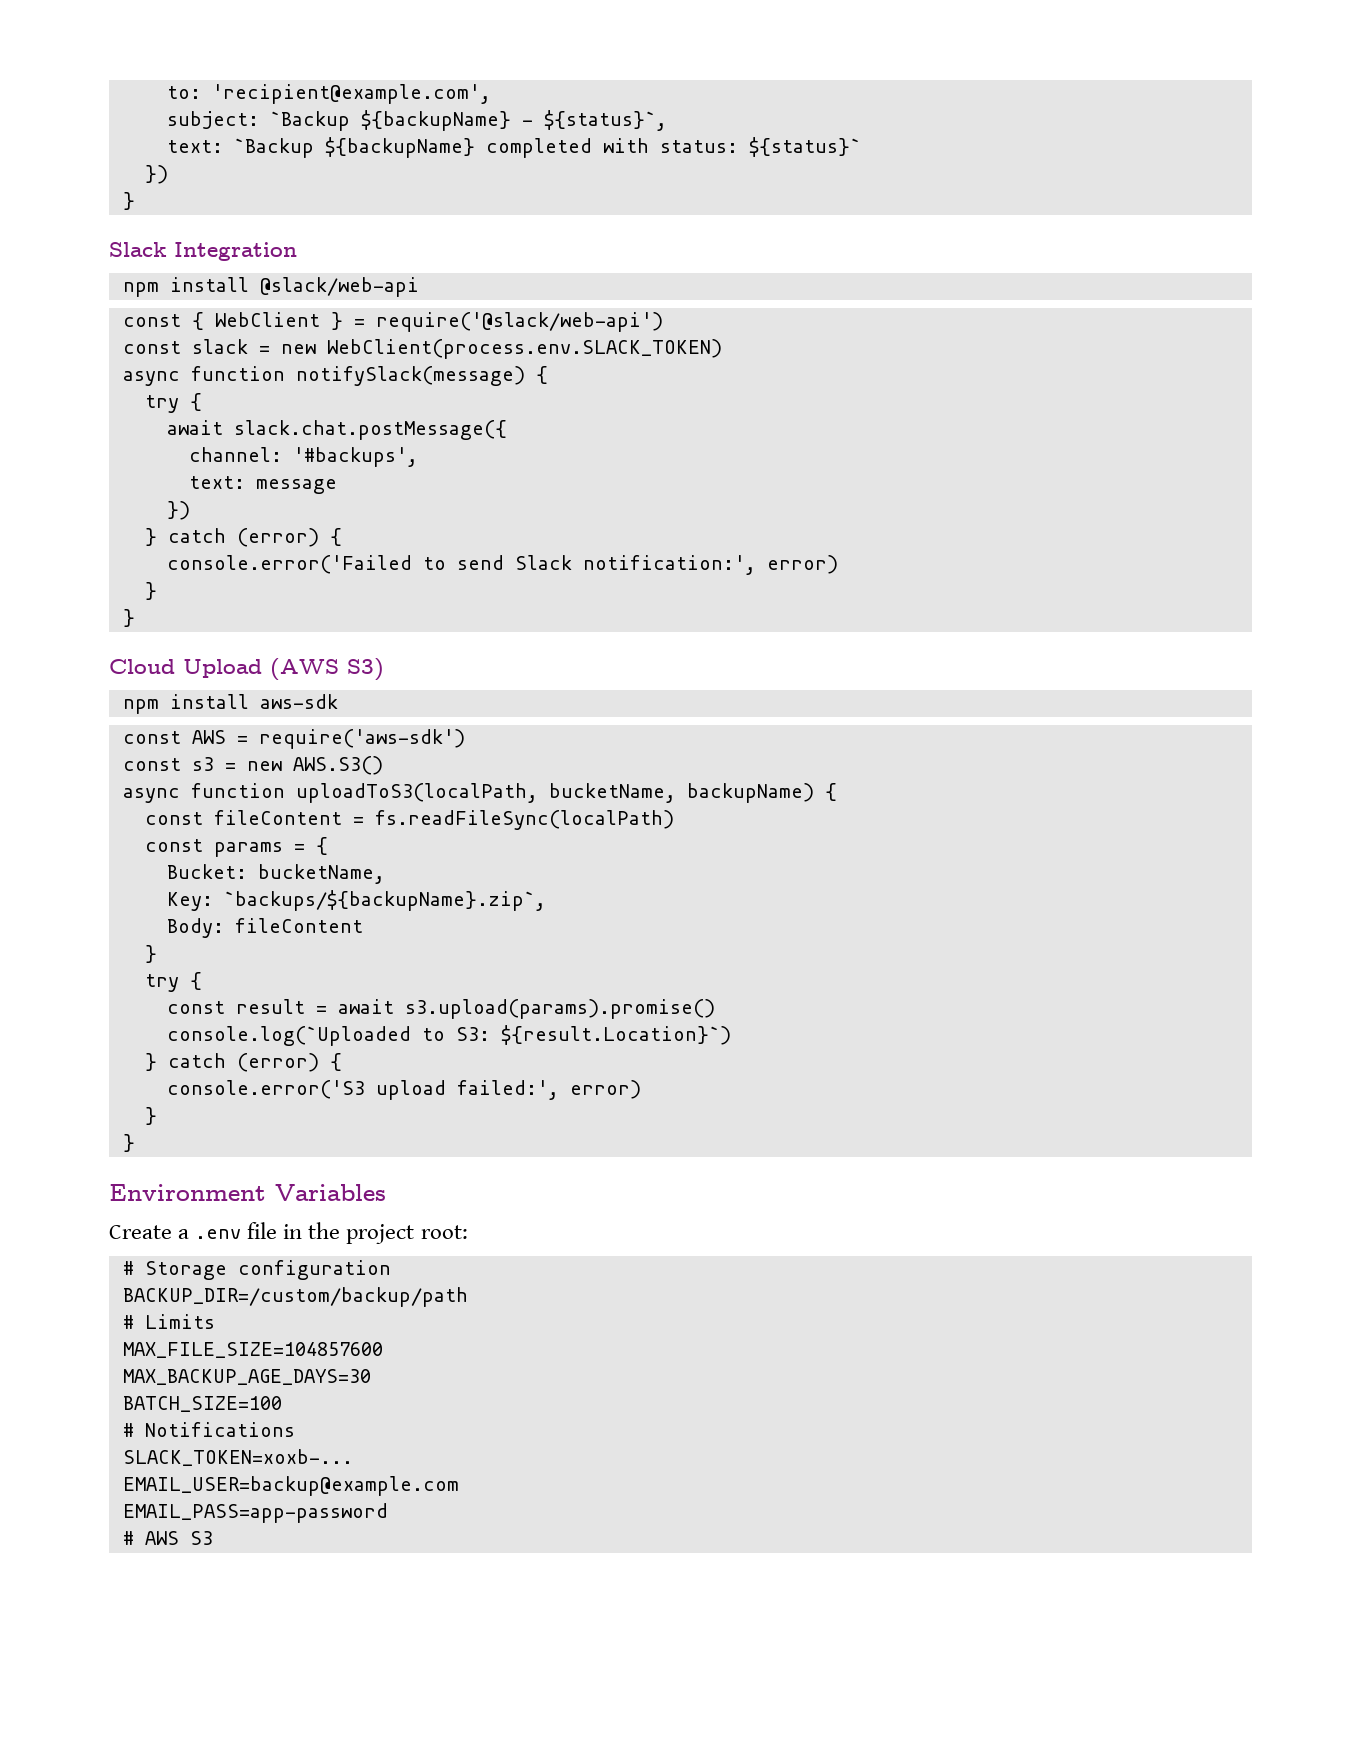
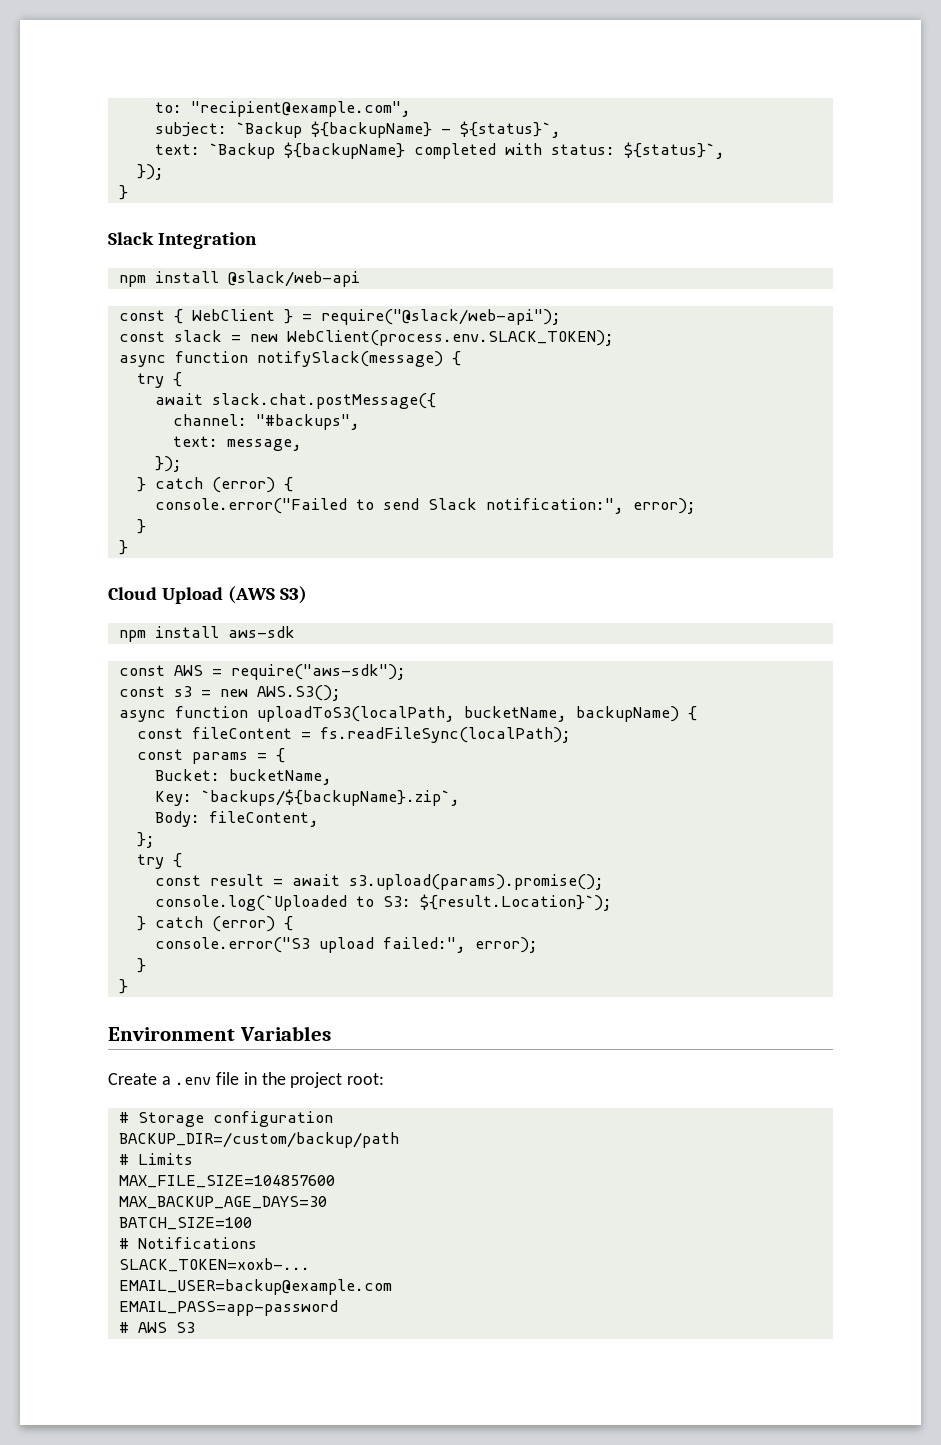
[211,84,491,104] 'recipient@example.com', -> [190,101,411,117] "recipient@example.com",
[748,137,861,157] [144,165,168,184] ${status}` // }) -> [623,142,725,159] [136,164,164,180] ${status}`, // });
[375,312,663,332] require('@slack/web-api') -> [320,309,561,325] require("@slack/web-api");
[326,339,722,359] WebClient(process.env.SLACK_TOKEN) -> [286,330,614,346] WebClient(process.env.SLACK_TOKEN);
[292,447,418,467] [188,476,337,494] [166,501,190,520] [144,528,342,547] [166,555,412,574] '#backups', // text: message // }) // } catch (error) { // console.error('Failed -> [255,414,360,430] [172,436,302,451] [154,456,182,472] [136,477,293,493] [154,498,347,514] "#backups", // text: message, // }); // } catch (error) { // console.error("Failed
[582,555,838,575] notification:', error) -> [485,498,696,514] notification:", error);
[258,729,465,749] require('aws-sdk') -> [230,664,406,680] require("aws-sdk");
[292,756,383,775] AWS.S3() -> [256,685,341,701] AWS.S3();
[374,810,674,830] fs.readFileSync(localPath) -> [319,727,571,743] fs.readFileSync(localPath);
[234,918,363,933] [144,945,157,963] fileContent // } -> [208,811,319,827] [136,832,155,848] fileContent, // };
[404,999,715,1019] s3.upload(params).promise() -> [348,874,604,890] s3.upload(params).promise();
[500,1025,731,1045] [144,1053,342,1072] [166,1080,641,1100] ${result.Location}`) // } catch (error) { // console.error('S3 upload failed:', error) -> [419,894,612,911] [136,916,293,932] [154,937,538,953] ${result.Location}`); // } catch (error) { // console.error("S3 upload failed:", error);

